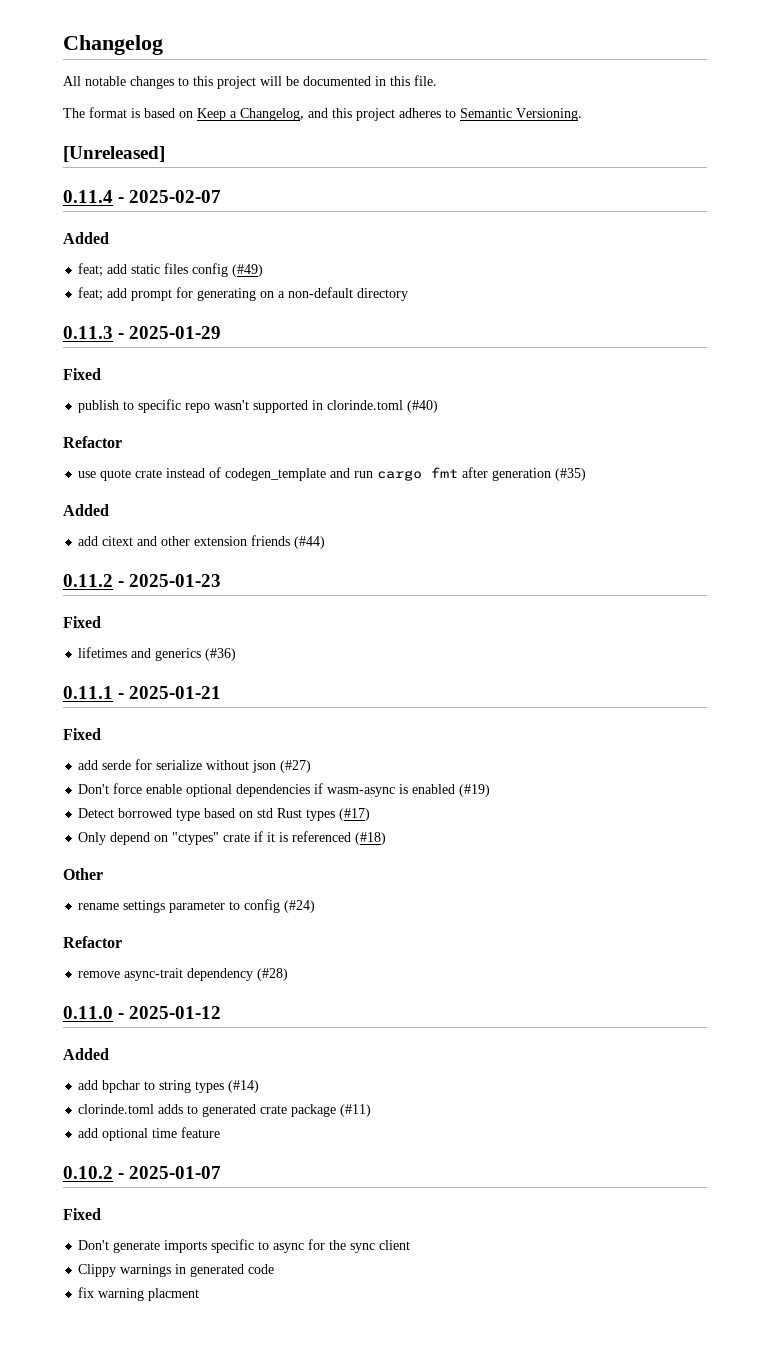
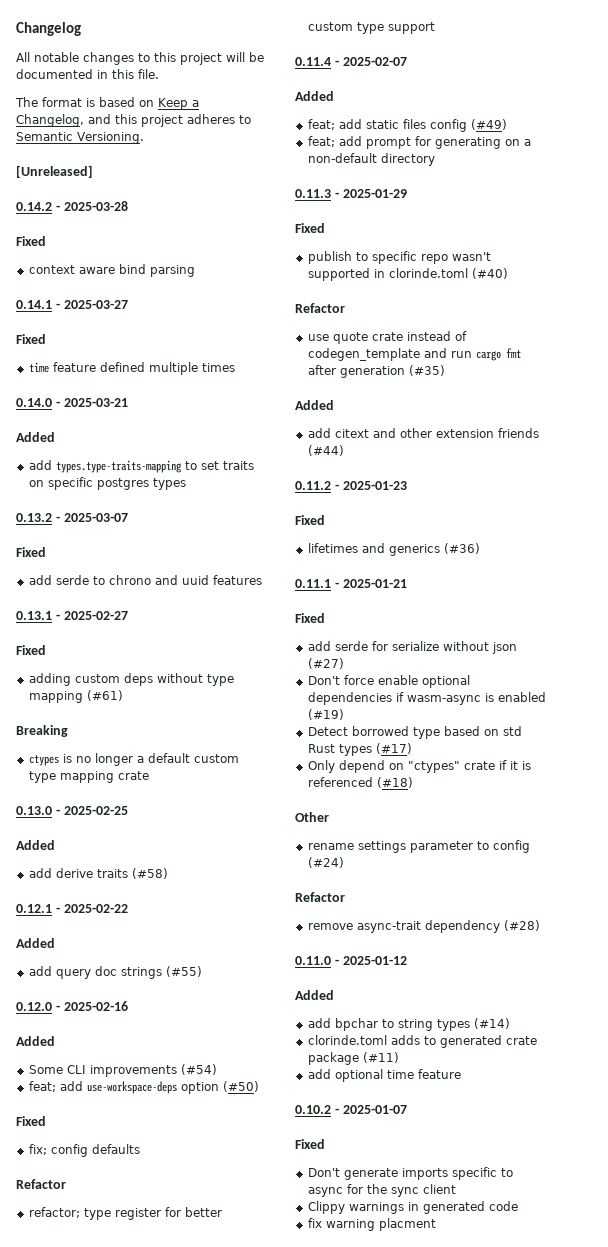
(165, 154) none -> [16,201,128,211] [16,236,46,246] [28,264,195,277] [16,300,128,309] [16,334,46,344] [28,362,235,375] [16,398,128,407] [16,432,55,442] [28,460,254,473] [28,477,186,490] [16,513,128,522] [16,547,46,557] [28,575,262,585] [16,611,128,620] [16,645,46,655] [28,673,234,686] [28,690,123,703] [16,725,68,737] [28,753,239,766] [28,771,149,783] [16,806,128,815] [16,840,55,850] [28,868,168,879] [16,904,128,913] [16,938,55,948] [28,966,202,979] [16,1001,128,1011] [16,1036,55,1046] [28,1064,217,1077] [28,1081,259,1094] [16,1116,46,1126] [28,1144,140,1157] [16,1179,66,1189] [28,1207,222,1220] [307,22,435,34] // 0.14.2 - 2025-03-28 // Fixed // context aware bind parsing // 0.14.1 - 2025-03-27 // Fixed // time feature defined multiple times // 0.14.0 - 2025-03-21 // Added // add types.type-traits-mapping to set traits on specific postgres types // 0.13.2 - 2025-03-07 // Fixed // add serde to chrono and uuid features // 0.13.1 - 2025-02-27 // Fixed // adding custom deps without type mapping (#61) // Breaking // ctypes is no longer a default custom type mapping crate // 0.13.0 - 2025-02-25 // Added // add derive traits (#58) // 0.12.1 - 2025-02-22 // Added // add query doc strings (#55) // 0.12.0 - 2025-02-16 // Added // Some CLI improvements (#54) // feat; add use-workspace-deps option (#50) // Fixed // fix; config defaults // Refactor // refactor; type register for better custom type support

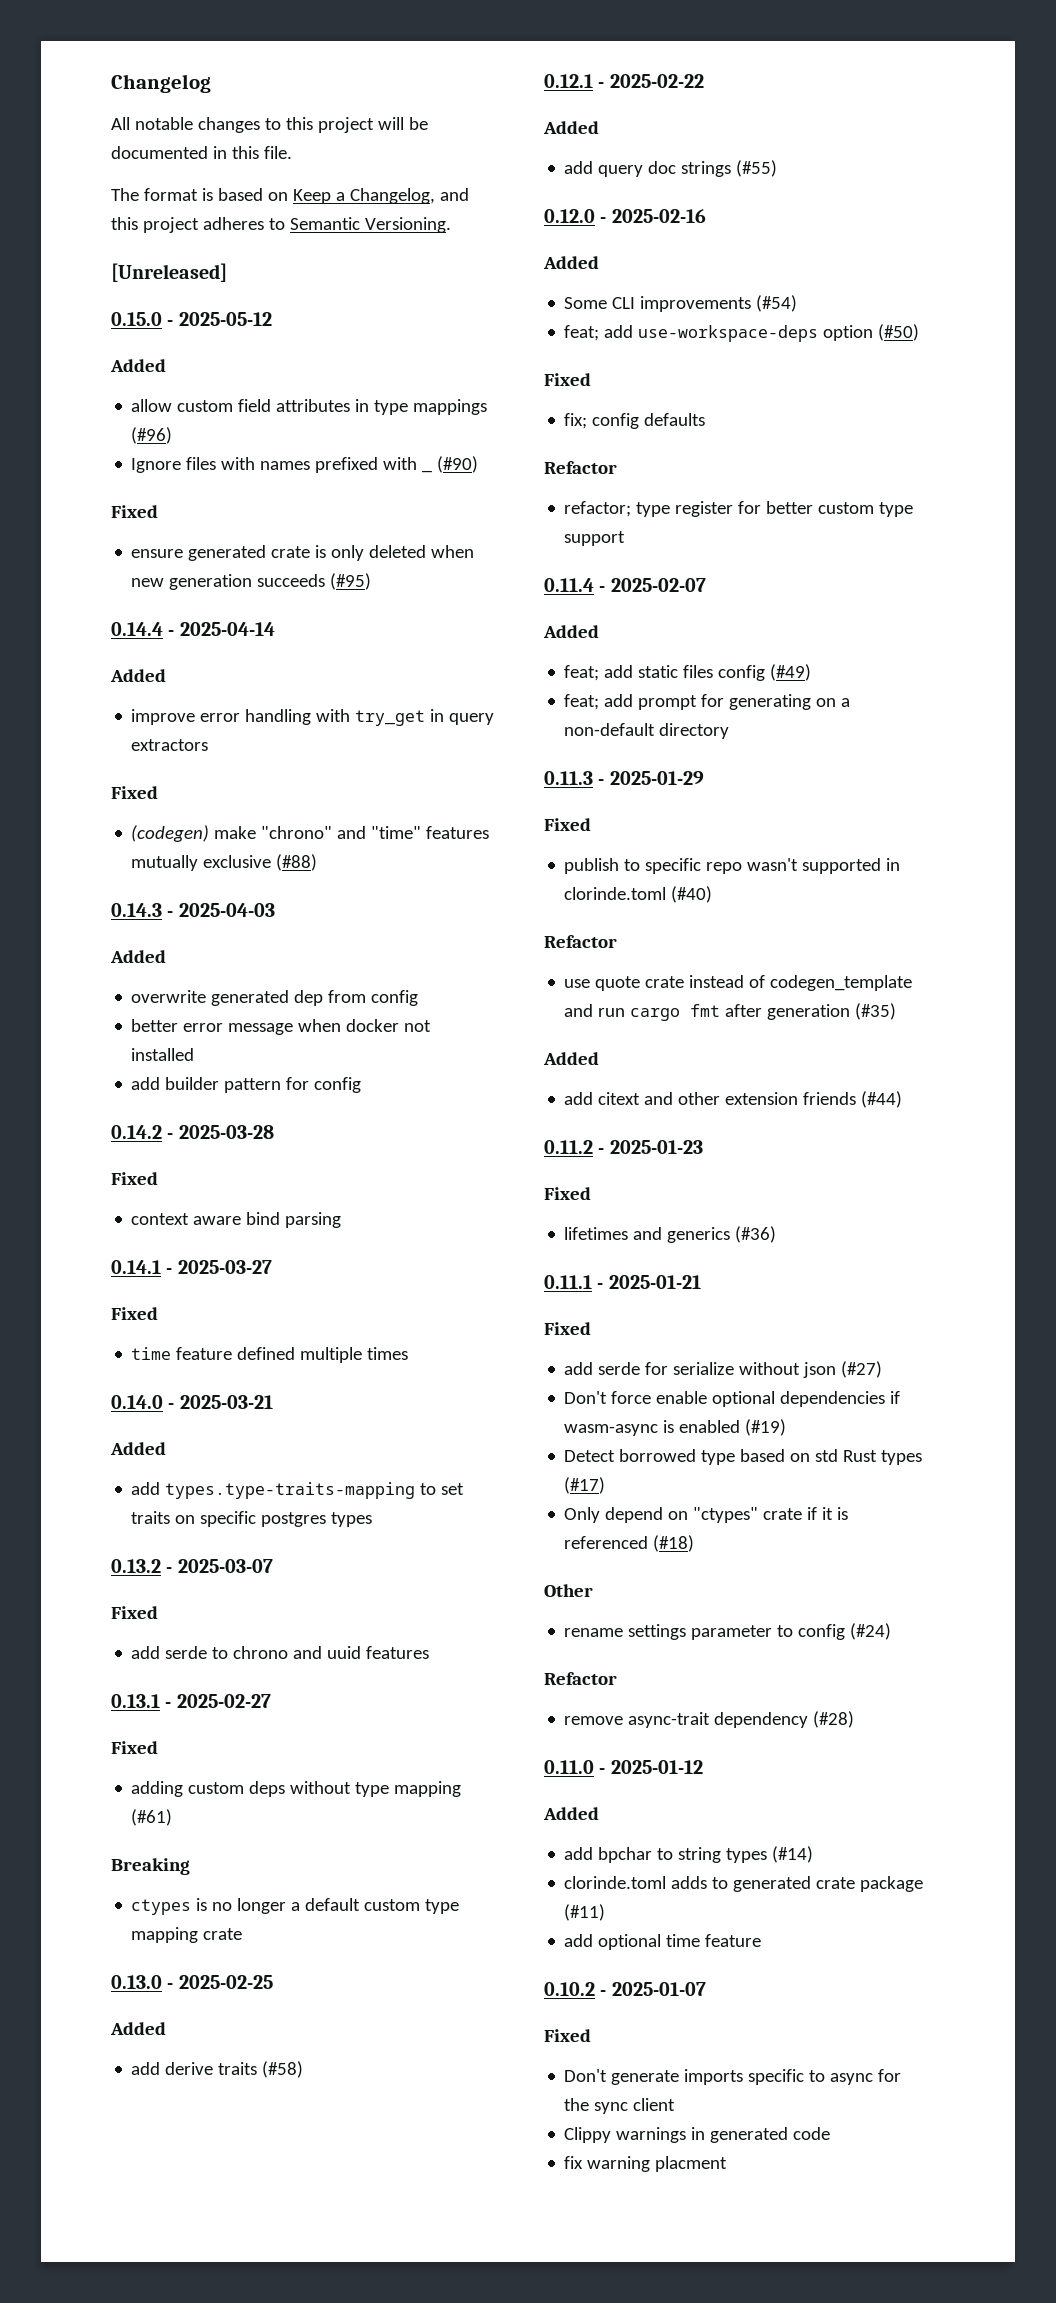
(93, 171) none -> [111,312,272,326] [110,359,166,372] [131,399,488,415] [131,427,173,444] [131,457,418,473] [422,456,479,473] [111,505,158,518] [131,545,475,561] [131,573,372,590] [111,622,275,636] [110,669,166,682] [131,709,495,726] [131,739,209,751] [111,786,158,799] [131,825,490,842] [131,854,318,871] [111,903,275,917] [110,950,166,963] [131,990,419,1006] [131,1019,432,1035] [131,1048,195,1061] [131,1077,362,1093] // 0.15.0 - 2025-05-12 // Added // allow custom field attributes in type mappings (#96) // Ignore files with names prefixed with _ (#90) // Fixed // ensure generated crate is only deleted when new generation succeeds (#95) // 0.14.4 - 2025-04-14 // Added // improve error handling with try_get in query extractors // Fixed // (codegen) make "chrono" and "time" features mutually exclusive (#88) // 0.14.3 - 2025-04-03 // Added // overwrite generated dep from config // better error message when docker not installed // add builder pattern for config

